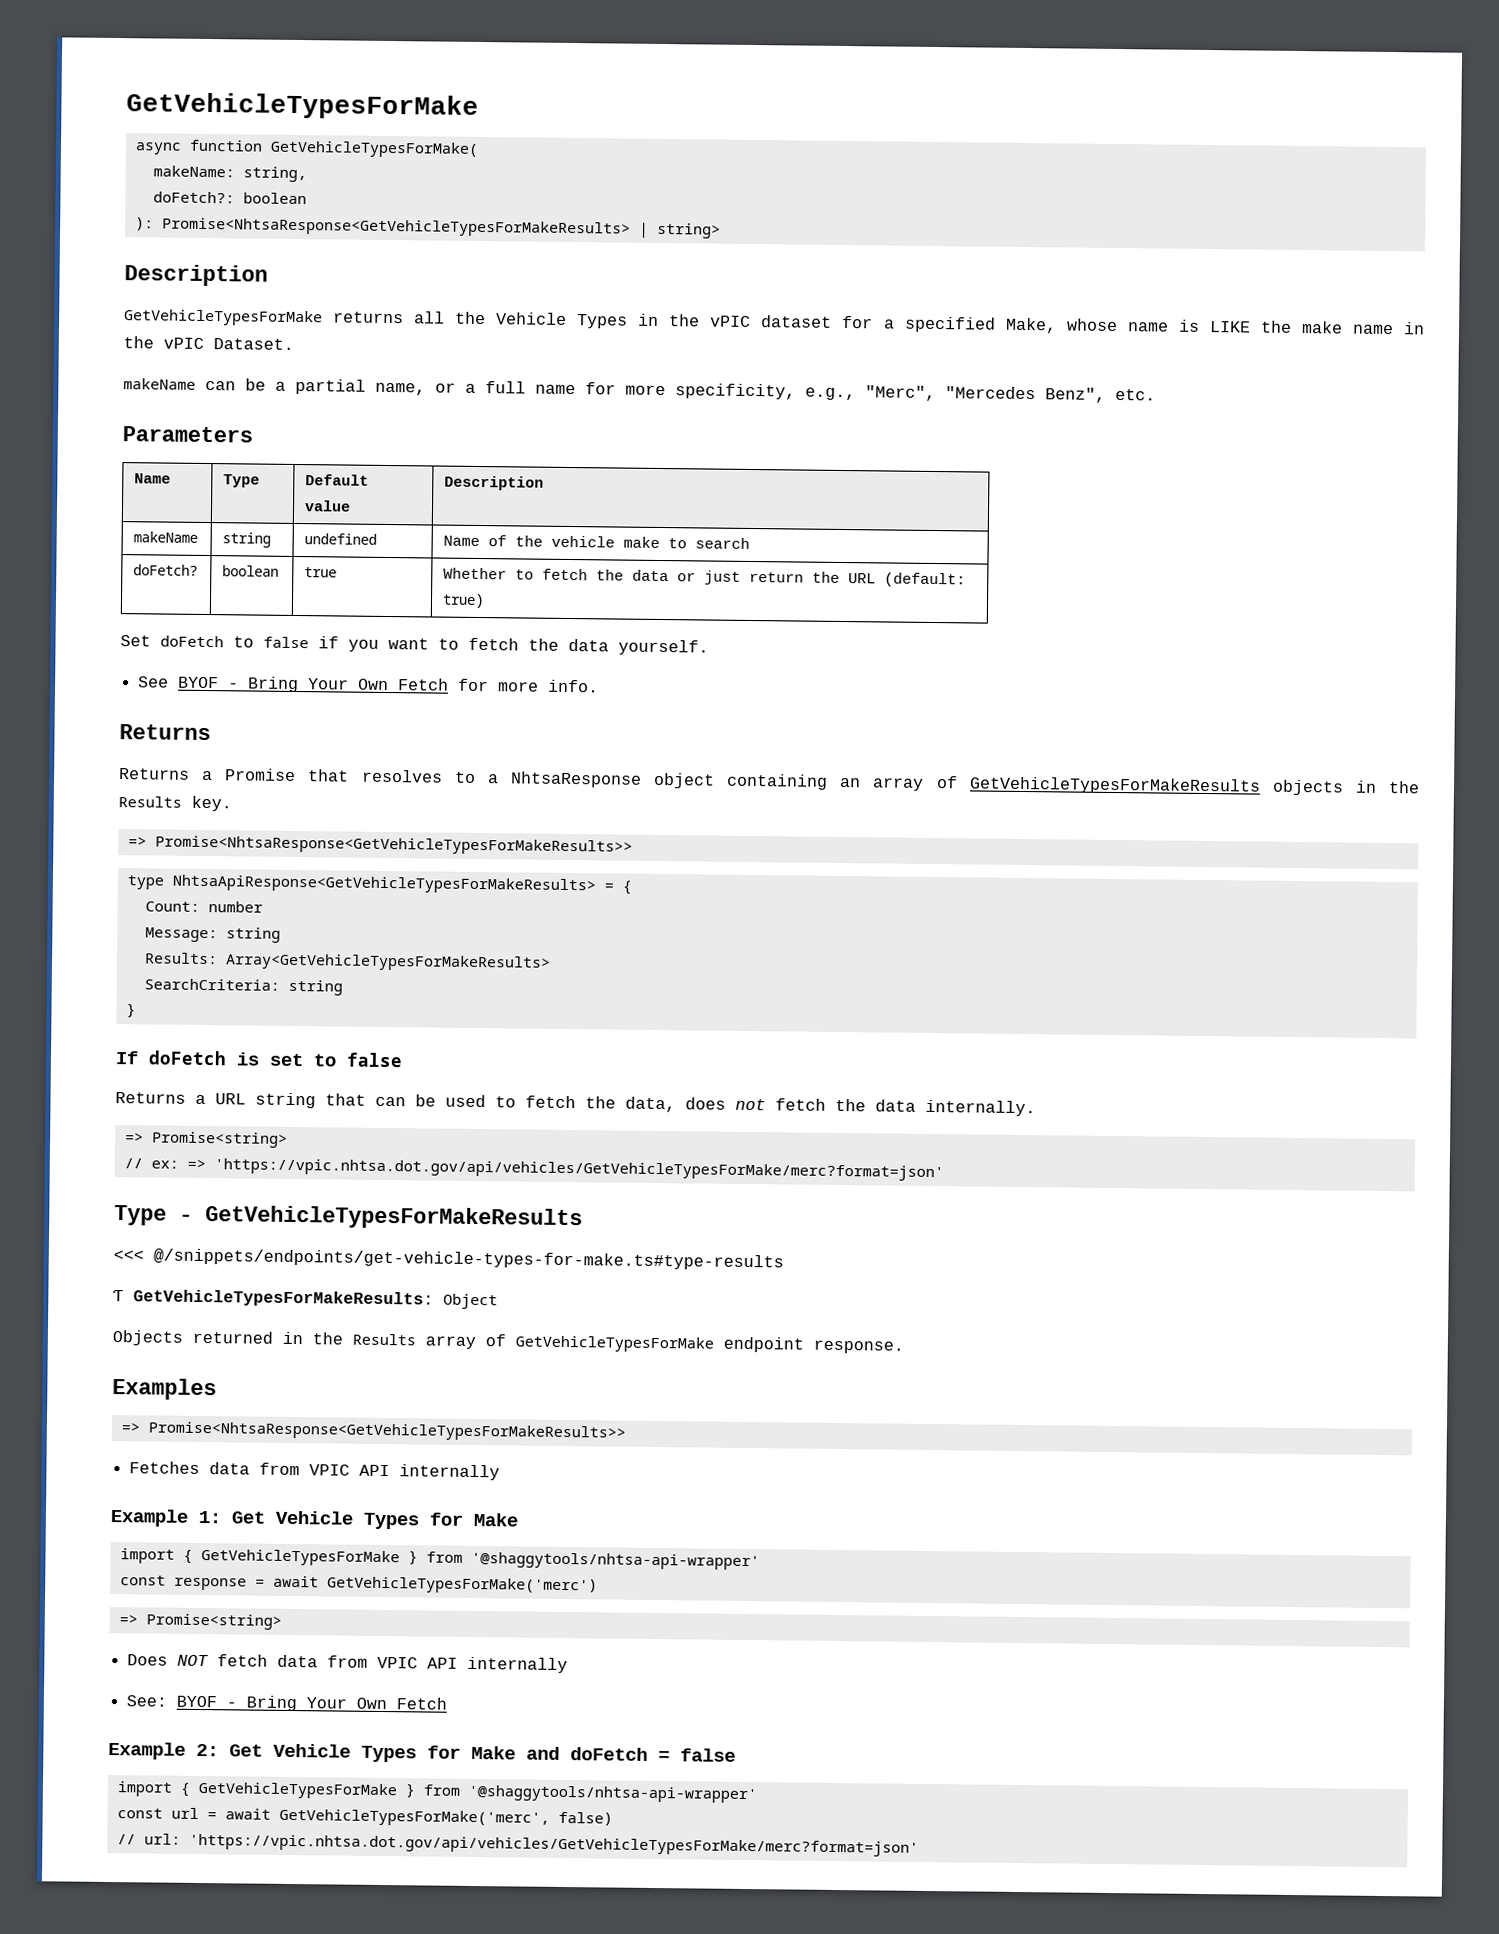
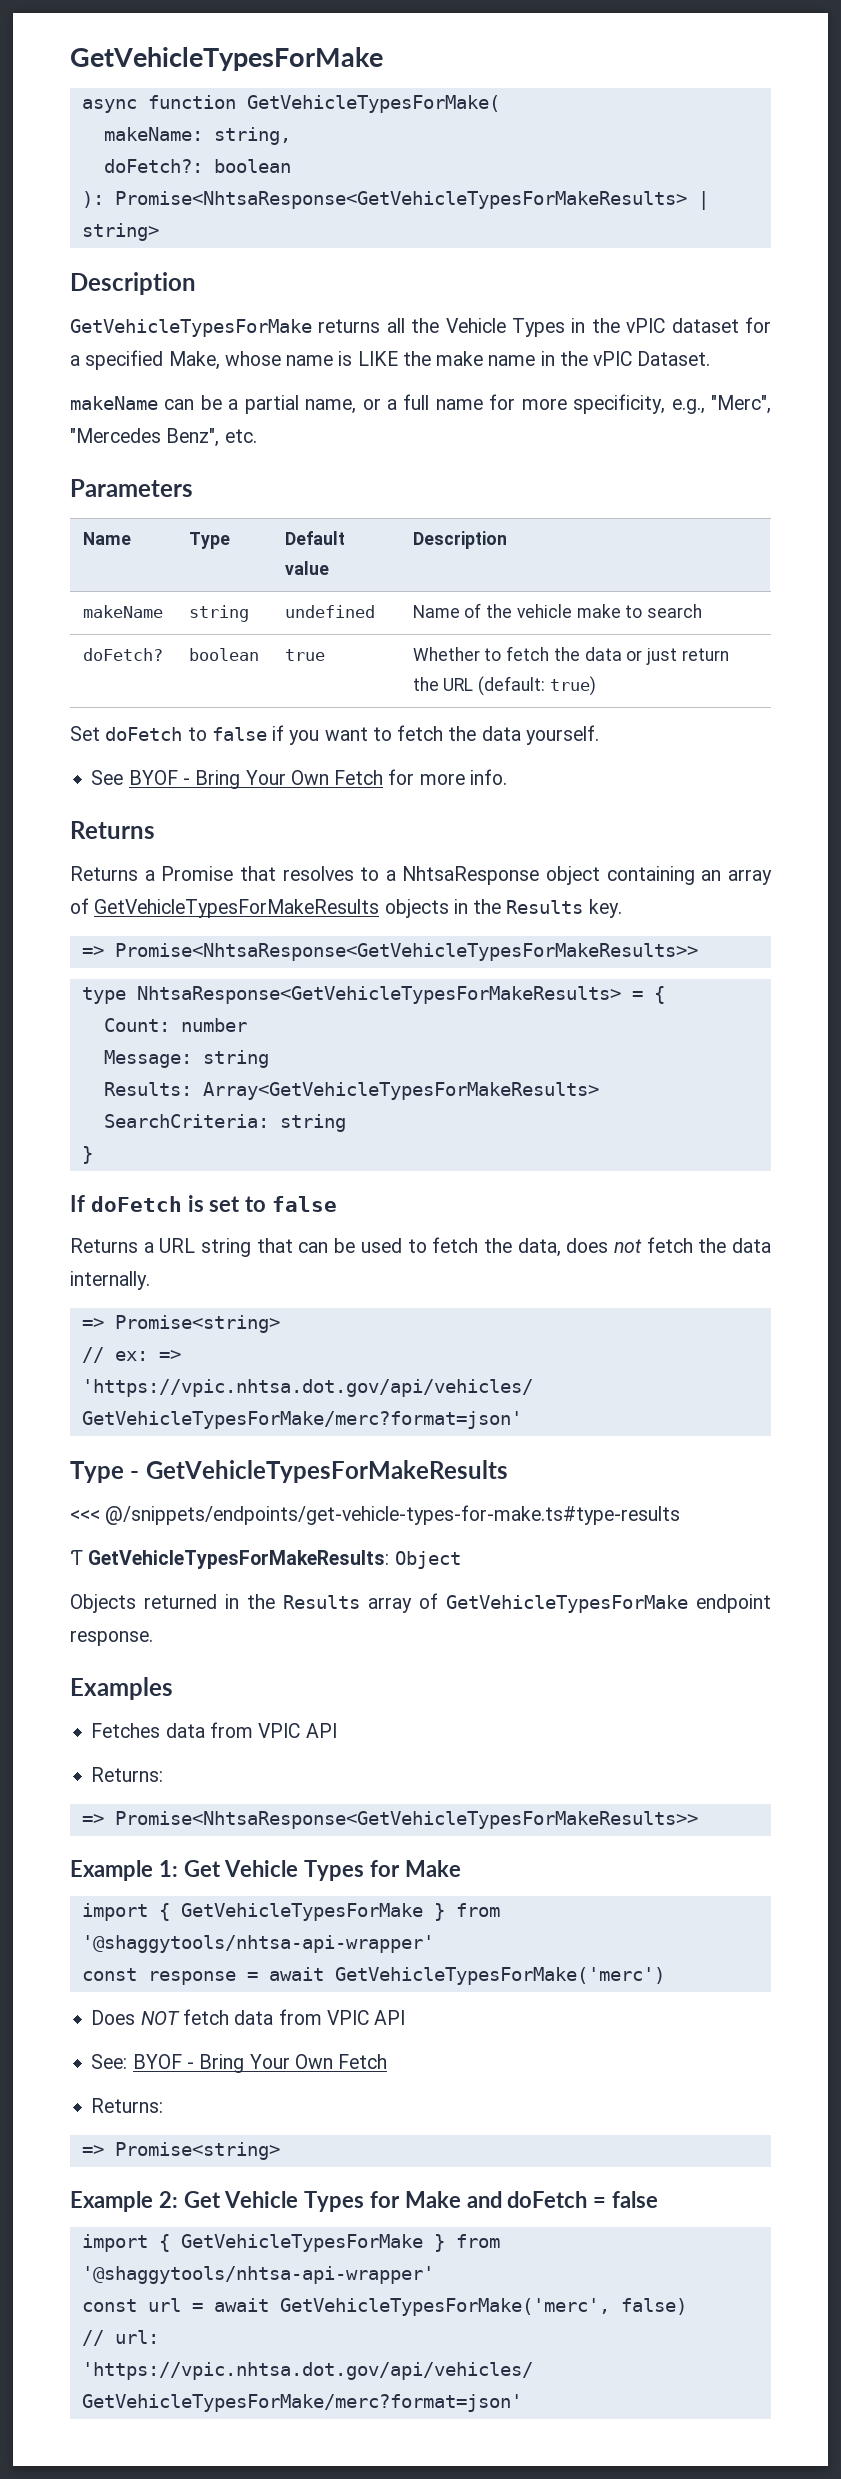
[171,874,596,895] NhtsaApiResponse<GetVehicleTypesForMakeResults> -> [136,986,621,1004] NhtsaResponse<GetVehicleTypesForMakeResults>
[120,1421,626,1442] // => Promise<NhtsaResponse<GetVehicleTypesForMakeResults>> -> (173, 1688) none
[399,1464,501,1481] internally -> [91,1767,164,1782] [81,1811,698,1829] // Returns: // => Promise<NhtsaResponse<GetVehicleTypesForMakeResults>>
[118,1613,282,1630] // => Promise<string> -> (665, 1976) none
[467,1656,569,1674] internally -> (406, 2017) none
(448, 1703) none -> [91,2098,164,2113] [81,2142,280,2160] // Returns: // => Promise<string>

